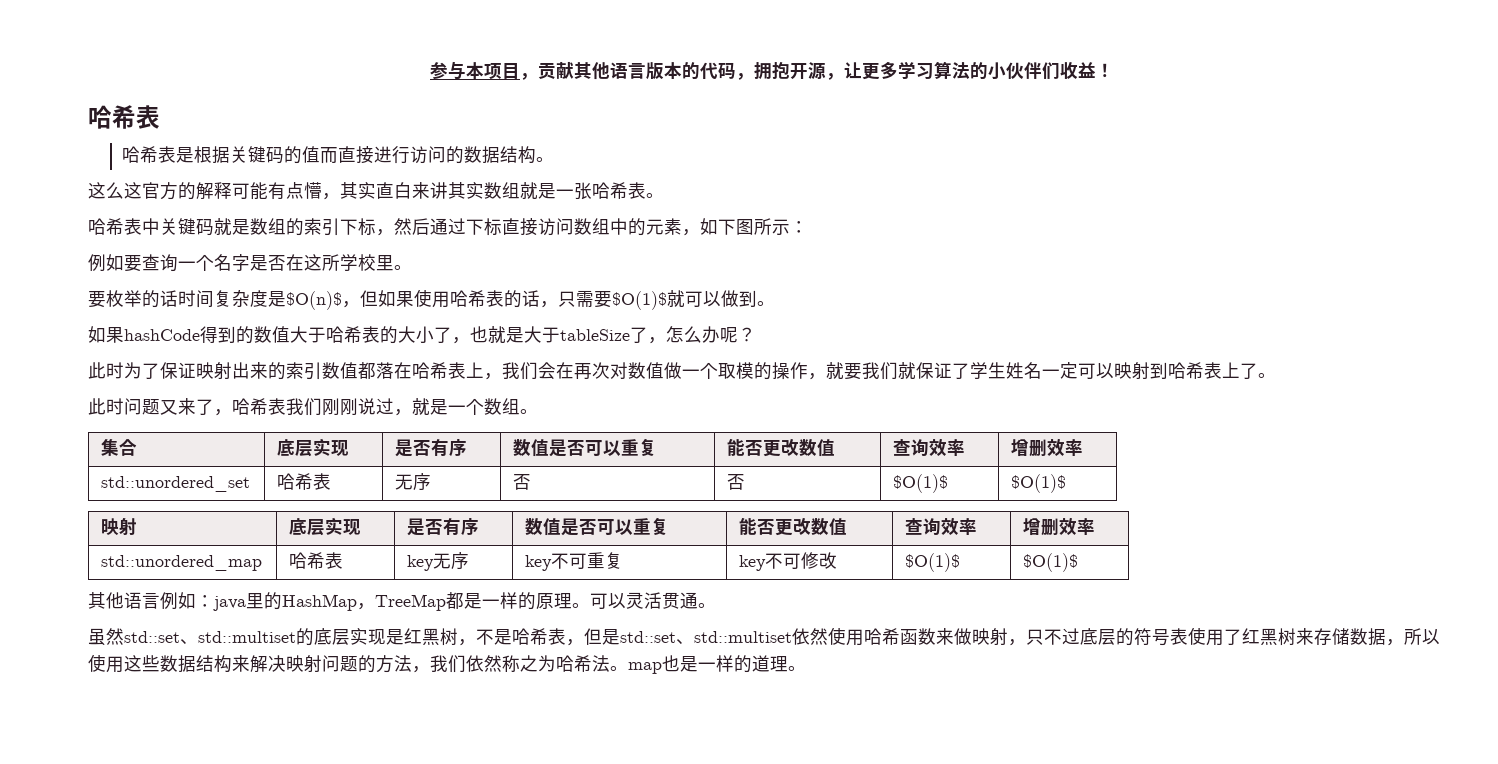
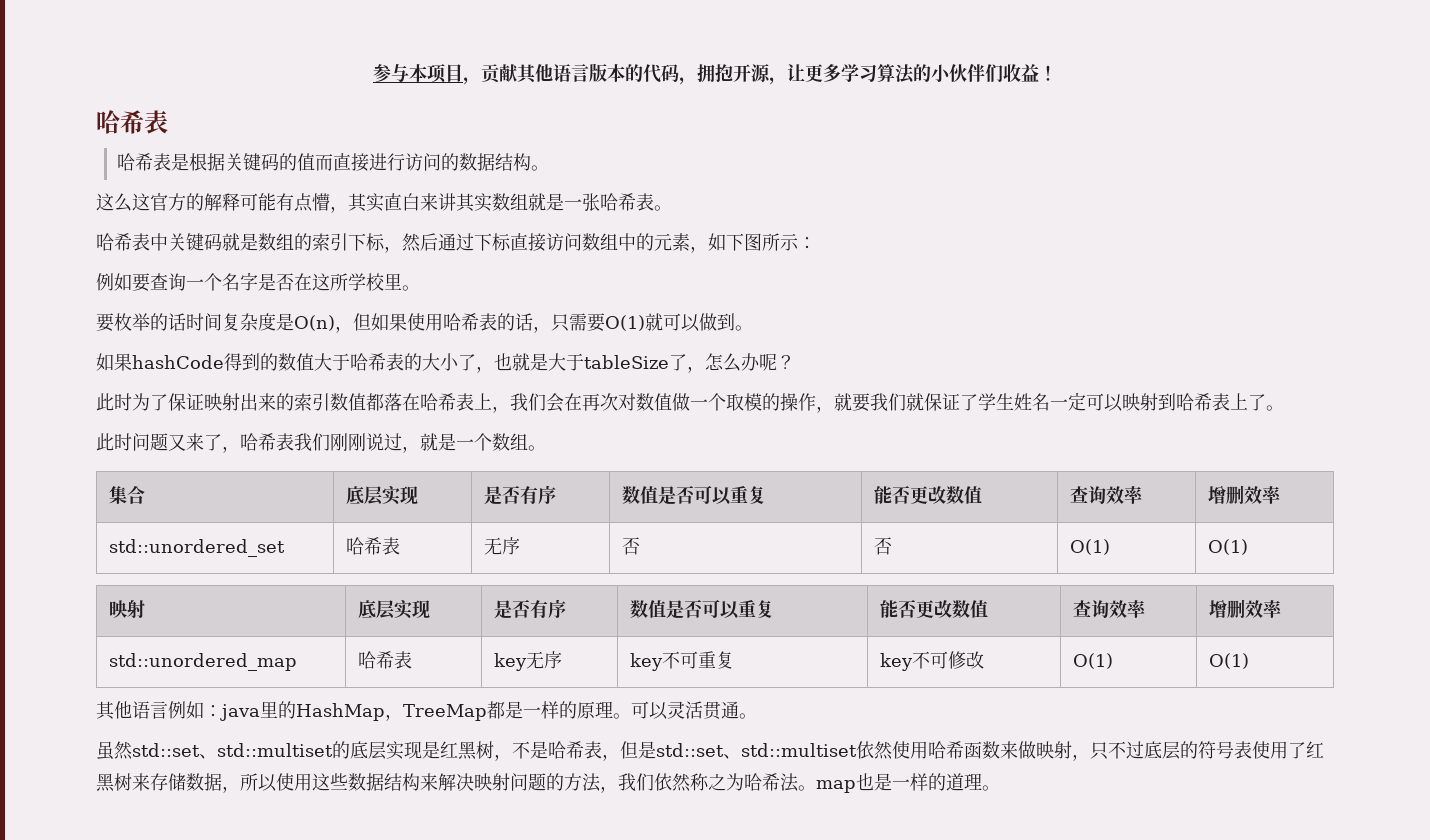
[286,291,342,310] $O(n)$ -> [294,315,335,331] O(n)
[612,291,667,310] $O(1)$ -> [605,315,645,331] O(1)
[893,474,949,493] [1011,474,1067,493] $O(1)$ | $O(1)$ -> [1069,539,1110,555] [1207,539,1248,555] O(1) | O(1)
[905,553,961,572] [1023,553,1079,572] $O(1)$ | $O(1)$ -> [1072,653,1113,669] [1208,653,1249,669] O(1) | O(1)

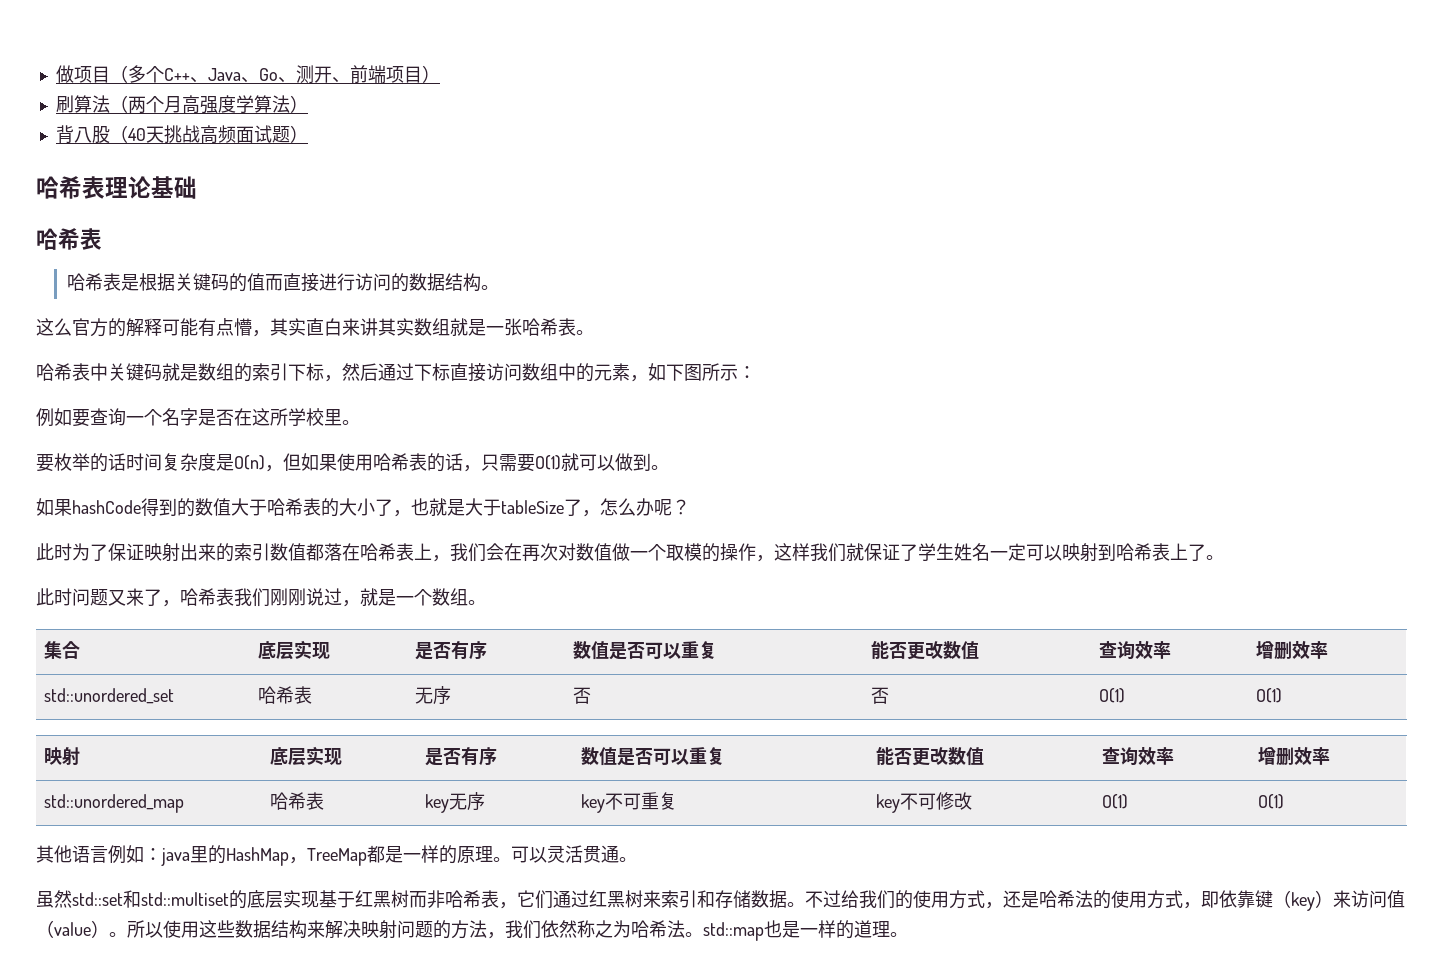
[373,63,1057,85] 参与本项目，贡献其他语言版本的代码，拥抱开源，让更多学习算法的小伙伴们收益！ -> [55,65,440,84] [55,95,308,114] [55,125,308,144] [36,176,197,199] 做项目（多个C++、Java、Go、测开、前端项目） // 刷算法（两个月高强度学算法） // 背八股（40天挑战高频面试题） // 哈希表理论基础
[132,193,150,211] 这 -> (72, 327) none
[834,393,870,412] 就要 -> [774,543,810,561] 这样
[199,754,217,759] 、 -> [123,890,141,908] 和
[422,741,1306,761] 是红黑树，不是哈希表，但是std::set、std::multiset依然使用哈希函数来做映射，只不过底层的符号表使用了 -> [319,890,589,909] 基于红黑树而非哈希表，它们通过
(150, 782) none -> [661,890,715,908] 索引和
[222,786,240,793] ， -> [787,890,1405,911] [36,920,127,938] 。不过给我们的使用方式，还是哈希法的使用方式，即依靠键（key）来访问值（value）。
[816,780,856,793] map -> [703,922,764,941] std::map

